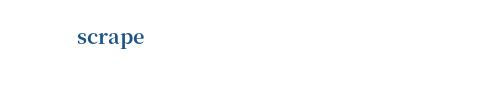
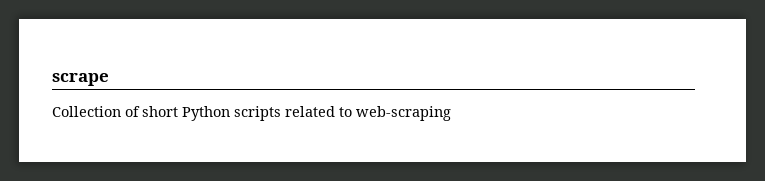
(144, 41) none -> [52,106,451,121] // Collection of short Python scripts related to web-scraping

